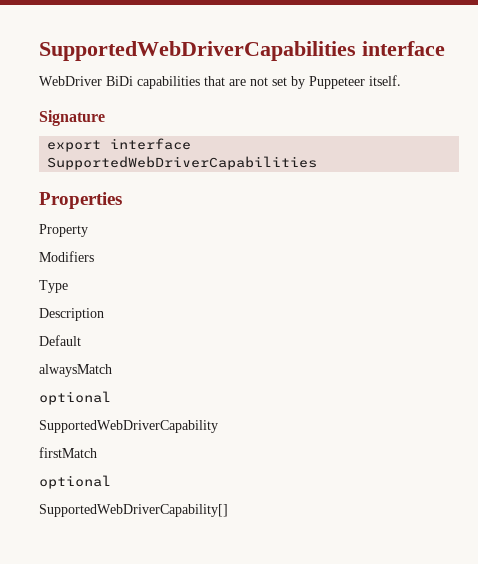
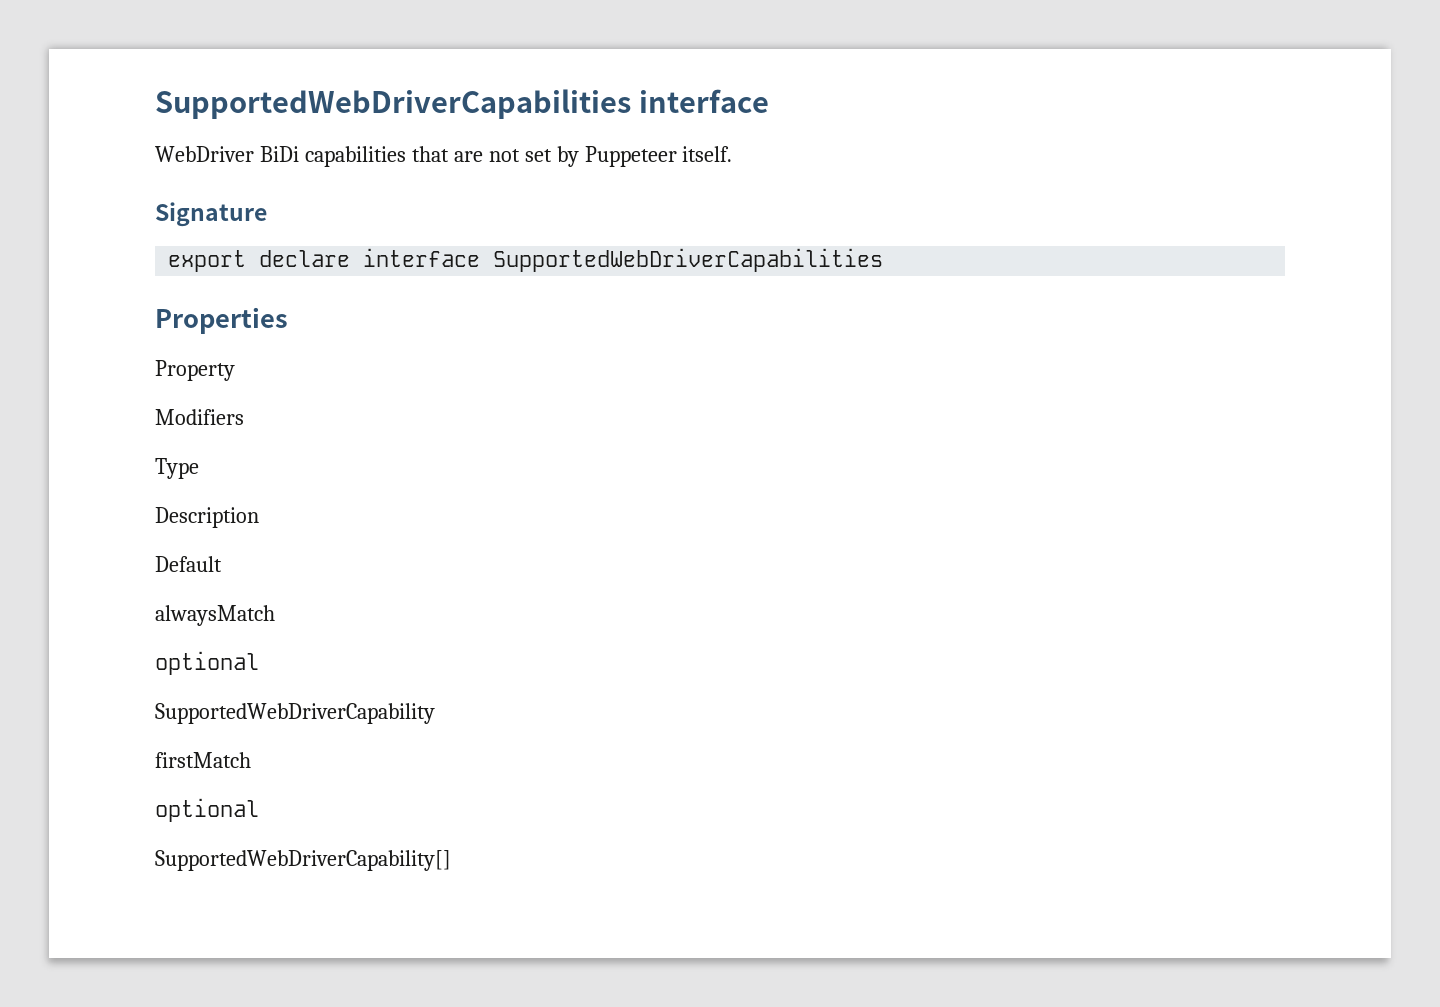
(102, 146) none -> [259,250,351,267] declare

